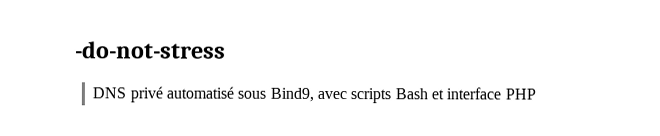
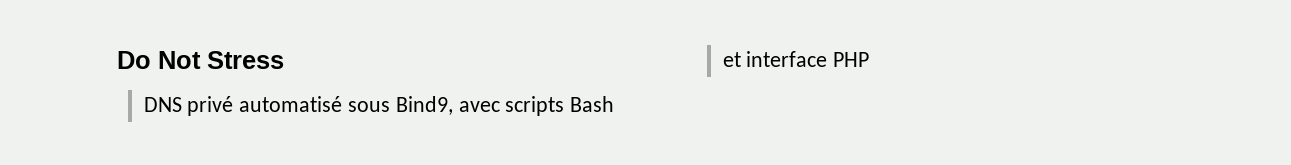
[75,41,226,59] -do-not-stress -> [117,51,284,69] Do Not Stress

